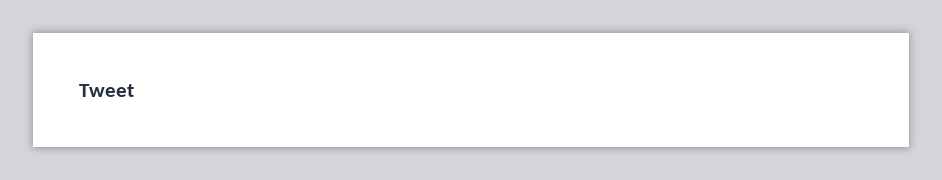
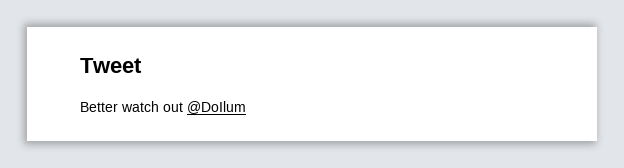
(134, 90) none -> [80,101,246,114] // Better watch out @DoIlum

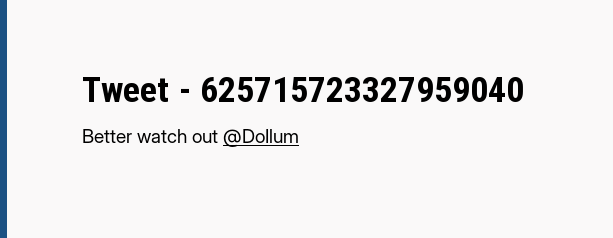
(142, 65) none -> [178,77,525,102] - 625715723327959040

